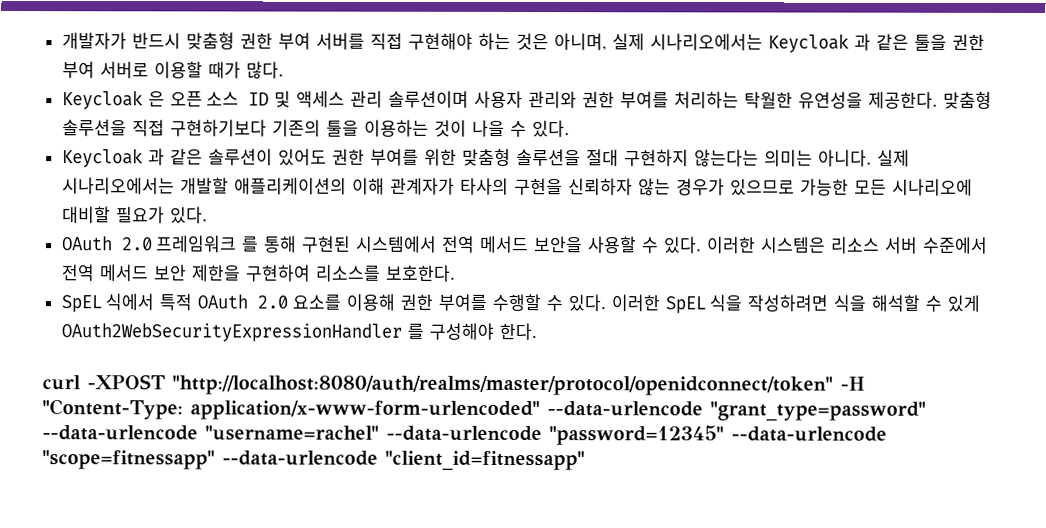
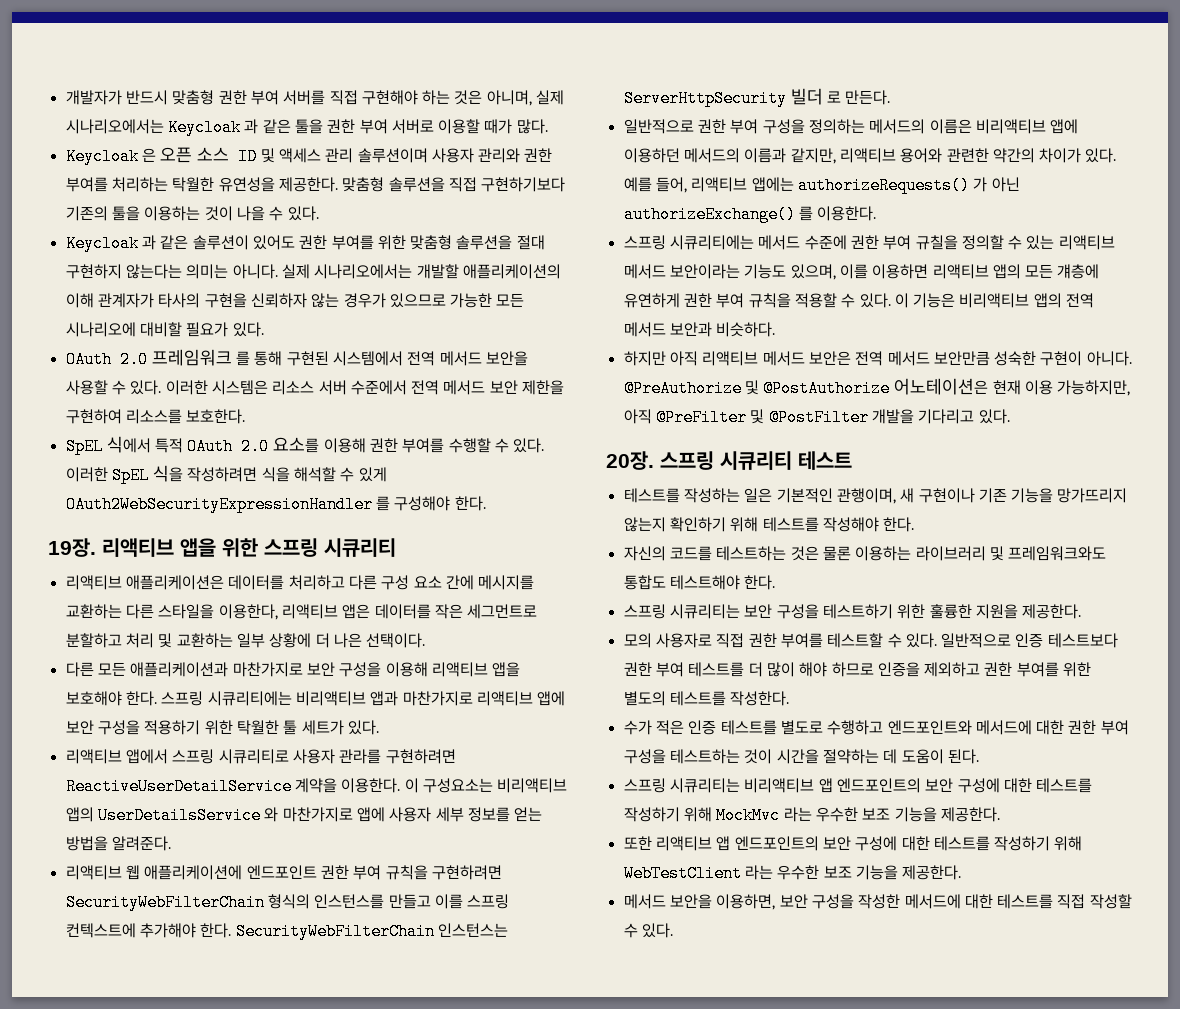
[42,374,865,396] [42,399,926,421] [42,425,887,446] [42,450,585,471] curl -XPOST "http://localhost:8080/auth/realms/master/protocol/openidconnect/token" -H "Content-Type: application/x-www-form-urlencoded" --data-urlencode "grant_type=password" --data-urlencode "username=rachel" --data-urlencode "password=12345" --data-urlencode "scope=fitnessapp" --data-urlencode "client_id=fitnessapp" -> [48,538,396,557] [65,575,535,590] [65,604,538,620] [65,633,426,648] [65,662,521,677] [65,691,566,706] [65,720,379,735] [65,749,456,764] [65,778,568,795] [65,807,543,824] [65,836,171,851] [65,865,502,880] [65,894,510,911] [65,923,508,940] [623,88,891,107] [623,119,1079,134] [623,148,1117,164] [623,177,1020,194] [623,206,877,223] [623,235,1115,250] [623,264,1100,280] [623,293,1095,308] [623,322,776,337] [623,351,1132,366] [623,378,1131,397] [623,409,1010,426] [606,451,852,470] [623,488,1128,504] [623,517,915,532] [623,546,1107,561] [623,575,776,590] [623,604,1082,619] [623,633,1118,648] [623,662,1092,677] [623,691,790,706] [623,720,1129,735] [623,749,979,764] [623,778,1093,793] [623,807,1000,824] [623,836,1083,851] [623,865,962,882] [623,894,1132,910] [623,923,673,938] 19장. 리액티브 앱을 위한 스프링 시큐리티 // 리액티브 애플리케이션은 데이터를 처리하고 다른 구성 요소 간에 메시지를 교환하는 다른 스타일을 이용한다, 리액티브 앱은 데이터를 작은 세그먼트로 분할하고 처리 및 교환하는 일부 상황에 더 나은 선택이다. // 다른 모든 애플리케이션과 마찬가지로 보안 구성을 이용해 리액티브 앱을 보호해야 한다. 스프링 시큐리티에는 비리액티브 앱과 마찬가지로 리액티브 앱에 보안 구성을 적용하기 위한 탁월한 툴 세트가 있다. // 리액티브 앱에서 스프링 시큐리티로 사용자 관라를 구현하려면 ReactiveUserDetailService 계약을 이용한다. 이 구성요소는 비리액티브 앱의 UserDetailsService 와 마찬가지로 앱에 사용자 세부 정보를 얻는 방법을 알려준다. // 리액티브 웹 애플리케이션에 엔드포인트 권한 부여 규칙을 구현하려면 SecurityWebFilterChain 형식의 인스턴스를 만들고 이를 스프링 컨텍스트에 추가해야 한다. SecurityWebFilterChain 인스턴스는 ServerHttpSecurity 빌더 로 만든다. // 일반적으로 권한 부여 구성을 정의하는 메서드의 이름은 비리액티브 앱에 이용하던 메서드의 이름과 같지만, 리액티브 용어와 관련한 약간의 차이가 있다. 예를 들어, 리액티브 앱에는 authorizeRequests() 가 아닌 authorizeExchange() 를 이용한다. // 스프링 시큐리티에는 메서드 수준에 권한 부여 규칠을 정의할 수 있는 리액티브 메서드 보안이라는 기능도 있으며, 이를 이용하면 리액티브 앱의 모든 걔층에 유연하게 권한 부여 규칙을 적용할 수 있다. 이 기능은 비리액티브 앱의 전역 메서드 보안과 비슷하다. // 하지만 아직 리액티브 메서드 보안은 전역 메서드 보안만큼 성숙한 구현이 아니다. @PreAuthorize 및 @PostAuthorize 어노테이션은 현재 이용 가능하지만, 아직 @PreFilter 및 @PostFilter 개발을 기다리고 있다. // 20장. 스프링 시큐리티 테스트 // 테스트를 작성하는 일은 기본적인 관행이며, 새 구현이나 기존 기능을 망가뜨리지 않는지 확인하기 위해 테스트를 작성해야 한다. // 자신의 코드를 테스트하는 것은 물론 이용하는 라이브러리 및 프레임워크와도 통합도 테스트해야 한다. // 스프링 시큐리티는 보안 구성을 테스트하기 위한 훌륭한 지원을 제공한다. // 모의 사용자로 직접 권한 부여를 테스트할 수 있다. 일반적으로 인증 테스트보다 권한 부여 테스트를 더 많이 해야 하므로 인증을 제외하고 권한 부여를 위한 별도의 테스트를 작성한다. // 수가 적은 인증 테스트를 별도로 수행하고 엔드포인트와 메서드에 대한 권한 부여 구성을 테스트하는 것이 시간을 절약하는 데 도움이 된다. // 스프링 시큐리티는 비리액티브 앱 엔드포인트의 보안 구성에 대한 테스트를 작성하기 위해 MockMvc 라는 우수한 보조 기능을 제공한다. // 또한 리액티브 앱 엔드포인트의 보안 구성에 대한 테스트를 작성하기 위해 WebTestClient 라는 우수한 보조 기능을 제공한다. // 메서드 보안을 이용하면, 보안 구성을 작성한 메서드에 대한 테스트를 직접 작성할 수 있다.

